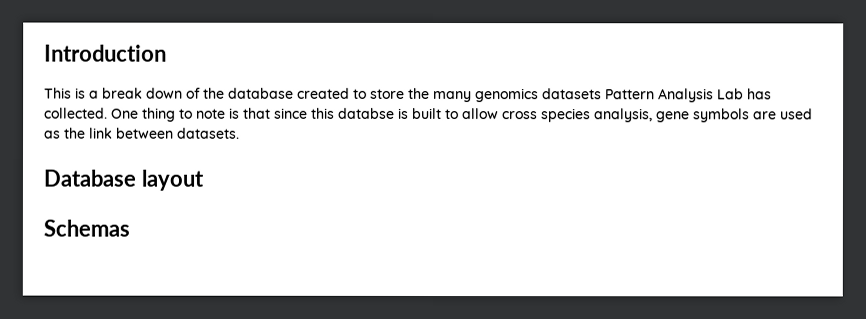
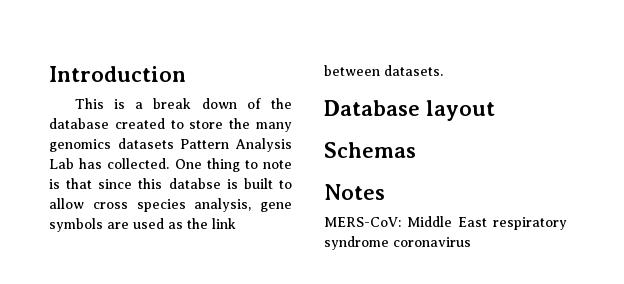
(130, 228) none -> [324,184,385,200] [324,216,567,230] [324,236,471,250] // Notes // MERS-CoV: Middle East respiratory syndrome coronavirus

